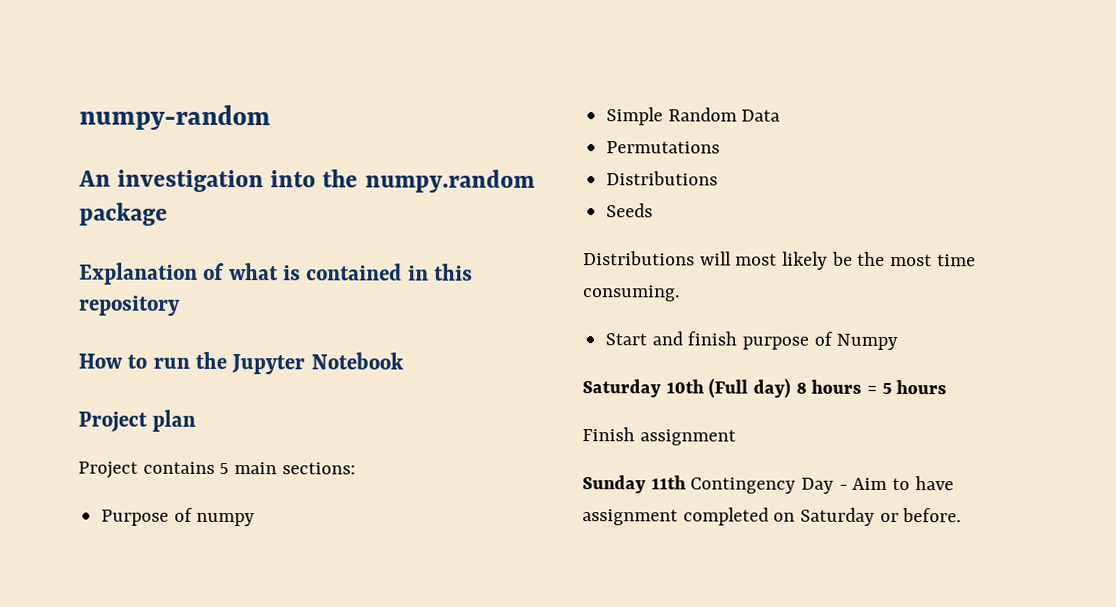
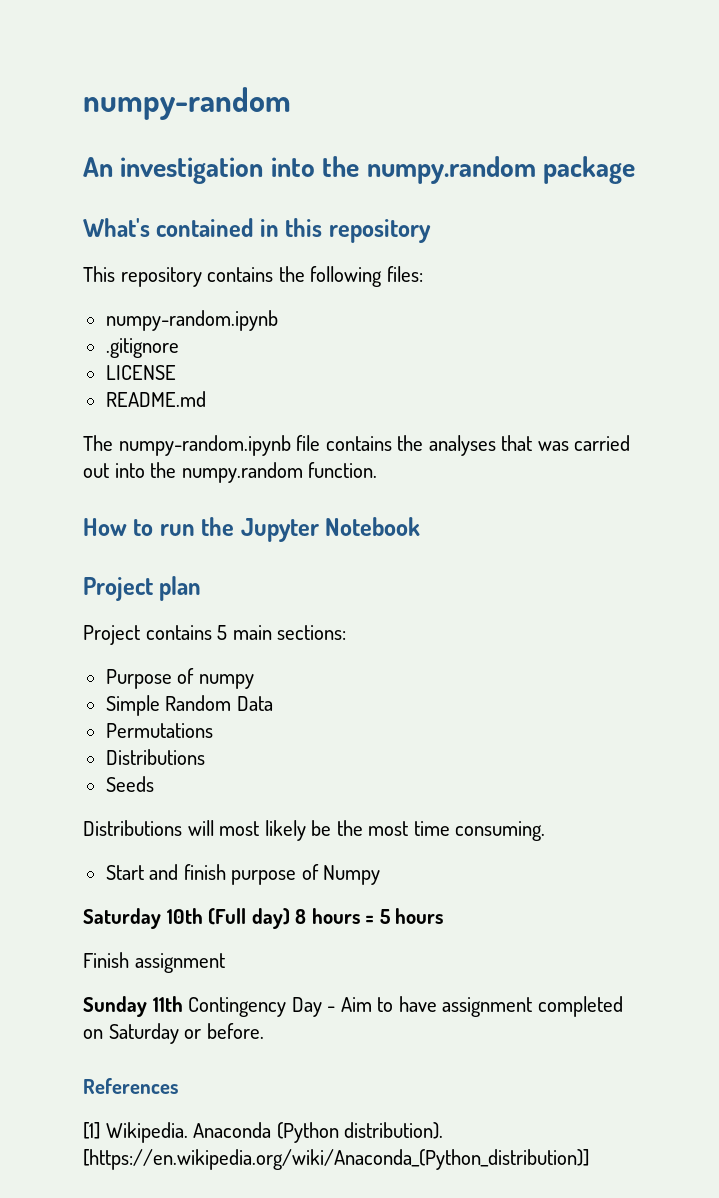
[79,262,302,285] Explanation of what is -> [83,218,150,237] What's
(181, 305) none -> [83,266,423,287] [105,310,278,331] [105,338,179,358] [105,365,176,380] [105,391,206,407] [83,435,631,456] [83,462,378,483] // This repository contains the following files: // numpy-random.ipynb // .gitignore // LICENSE // README.md // The numpy-random.ipynb file contains the analyses that was carried out into the numpy.random function.
(962, 515) none -> [83,1078,178,1094] [83,1122,444,1143] [83,1149,589,1170] // References // [1] Wikipedia. Anaconda (Python distribution). [https://en.wikipedia.org/wiki/Anaconda_(Python_distribution)]

